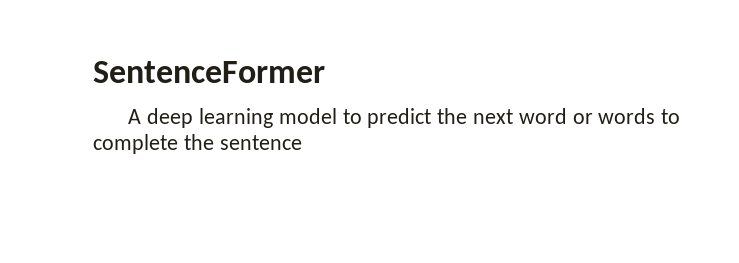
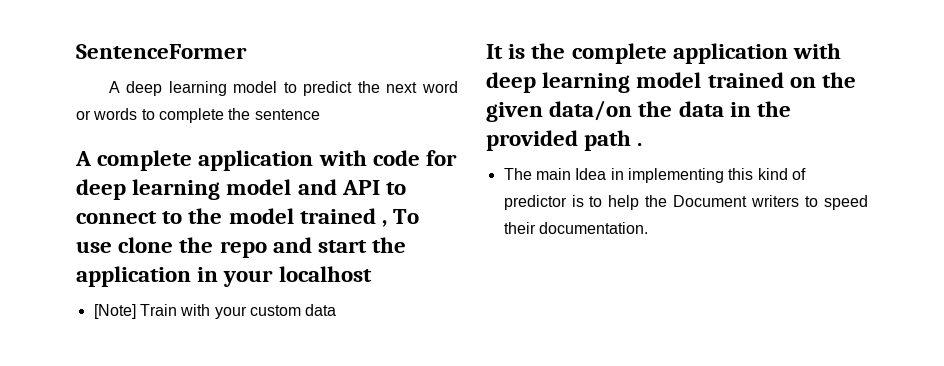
(302, 142) none -> [75,150,458,171] [76,179,407,200] [76,208,420,227] [76,237,407,258] [76,266,372,287] [93,304,337,319] [486,43,842,64] [486,72,857,93] [486,100,792,122] [486,130,643,151] [503,168,806,183] [503,195,868,210] [503,222,648,234] // A complete application with code for deep learning model and API to connect to the model trained , To use clone the repo and start the application in your localhost // [Note] Train with your custom data // It is the complete application with deep learning model trained on the given data/on the data in the provided path . // The main Idea in implementing this kind of predictor is to help the Document writers to speed their documentation.

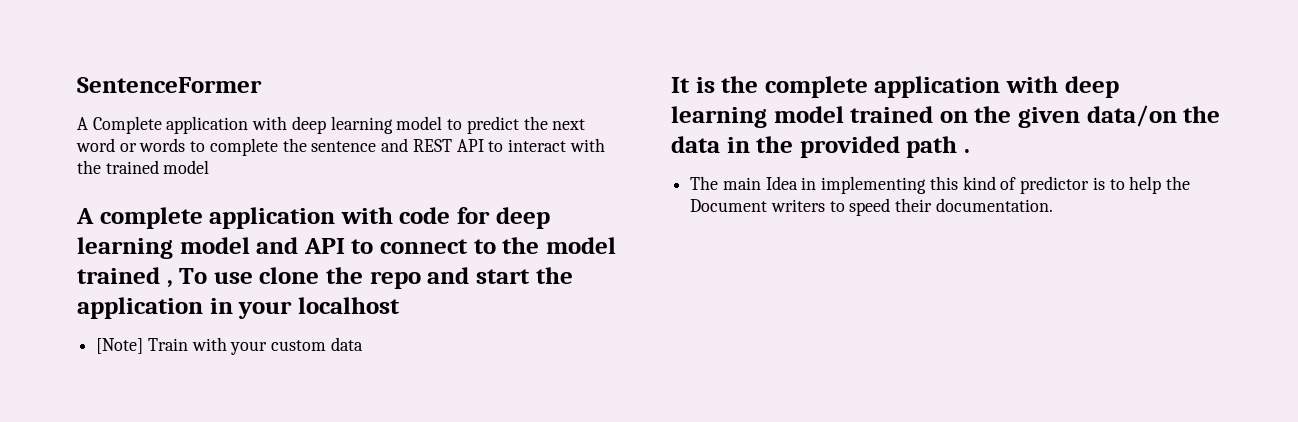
(120, 87) none -> [92,116,288,134] Complete application with
(320, 114) none -> [381,138,605,152] [77,160,210,174] and REST API to interact with the trained model

